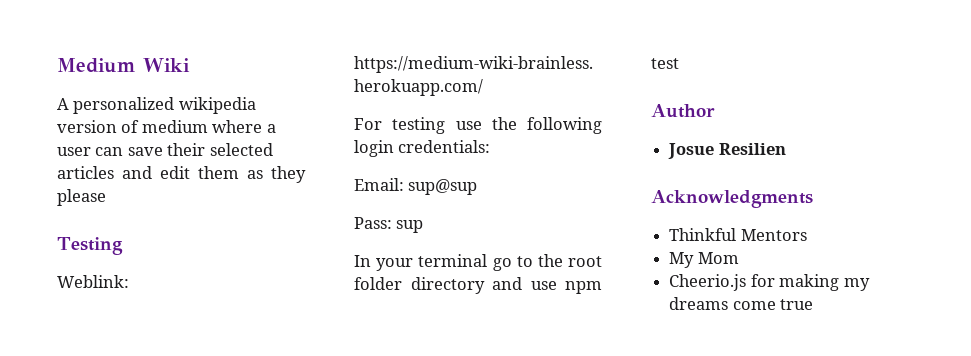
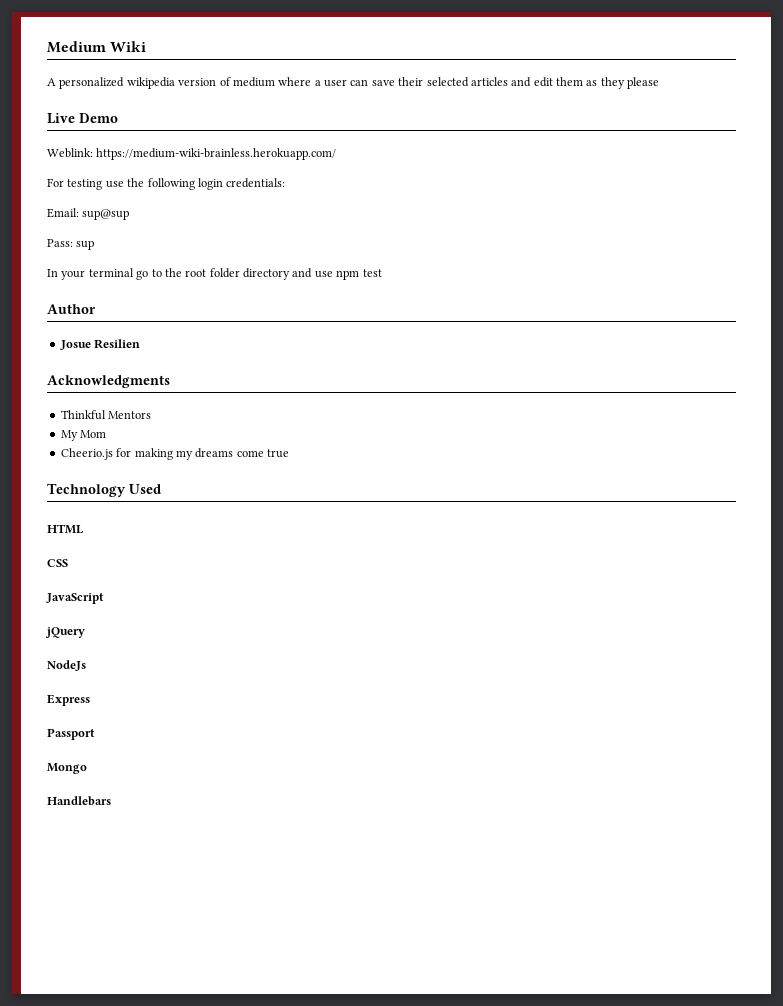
[57,237,123,255] Testing -> [47,113,118,124] Live Demo
(814, 304) none -> [47,483,161,497] [47,524,83,534] [47,559,68,567] [46,593,104,604] [45,627,85,638] [47,660,86,671] [47,694,90,706] [47,728,95,740] [47,763,87,774] [47,796,111,806] // Technology Used // HTML // CSS // JavaScript // jQuery // NodeJs // Express // Passport // Mongo // Handlebars

